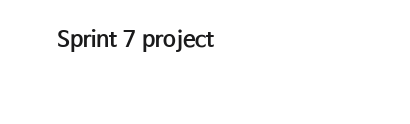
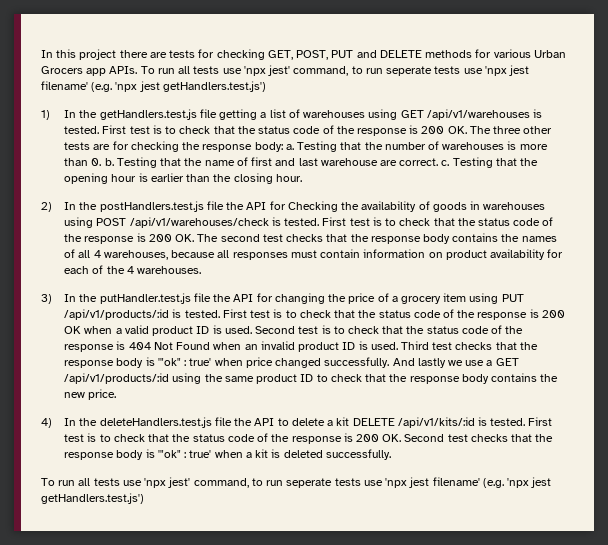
[57,29,214,53] Sprint 7 project -> [41,49,566,60] [41,65,530,76] [41,81,266,92] [41,109,542,120] [64,125,553,136] [64,141,548,152] [64,157,539,168] [64,173,302,184] [41,201,546,212] [64,217,554,228] [64,233,557,244] [64,249,564,260] [64,265,202,274] [41,293,524,304] [64,309,565,320] [64,325,524,336] [64,341,538,352] [64,357,519,368] [64,373,559,384] [64,389,117,400] [41,417,553,428] [64,433,554,444] [64,449,391,460] [41,477,552,488] [41,493,144,504] In this project there are tests for checking GET, POST, PUT and DELETE methods for various Urban Grocers app APIs. To run all tests use 'npx jest' command, to run seperate tests use 'npx jest filename' (e.g. 'npx jest getHandlers.test.js') // 1) In the getHandlers.test.js file getting a list of warehouses using GET /api/v1/warehouses is tested. First test is to check that the status code of the response is 200 OK. The three other tests are for checking the response body: a. Testing that the number of warehouses is more than 0. b. Testing that the name of first and last warehouse are correct. c. Testing that the opening hour is earlier than the closing hour. // 2) In the postHandlers.test.js file the API for Checking the availability of goods in warehouses using POST /api/v1/warehouses/check is tested. First test is to check that the status code of the response is 200 OK. The second test checks that the response body contains the names of all 4 warehouses, because all responses must contain information on product availability for each of the 4 warehouses. // 3) In the putHandler.test.js file the API for changing the price of a grocery item using PUT /api/v1/products/:id is tested. First test is to check that the status code of the response is 200 OK when a valid product ID is used. Second test is to check that the status code of the response is 404 Not Found when an invalid product ID is used. Third test checks that the response body is '"ok" : true' when price changed successfully. And lastly we use a GET /api/v1/products/:id using the same product ID to check that the response body contains the new price. // 4) In the deleteHandlers.test.js file the API to delete a kit DELETE /api/v1/kits/:id is tested. First test is to check that the status code of the response is 200 OK. Second test checks that the response body is '"ok" : true' when a kit is deleted successfully. // To run all tests use 'npx jest' command, to run seperate tests use 'npx jest filename' (e.g. 'npx jest getHandlers.test.js')

